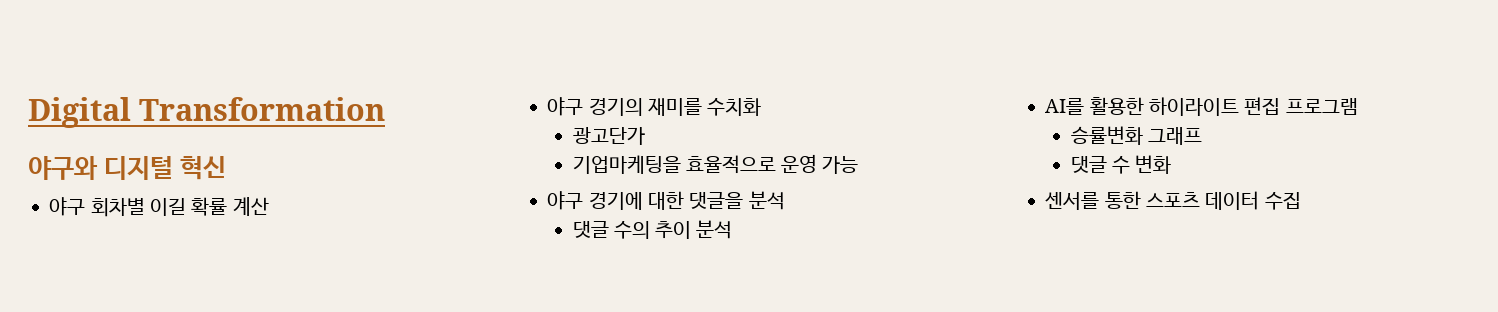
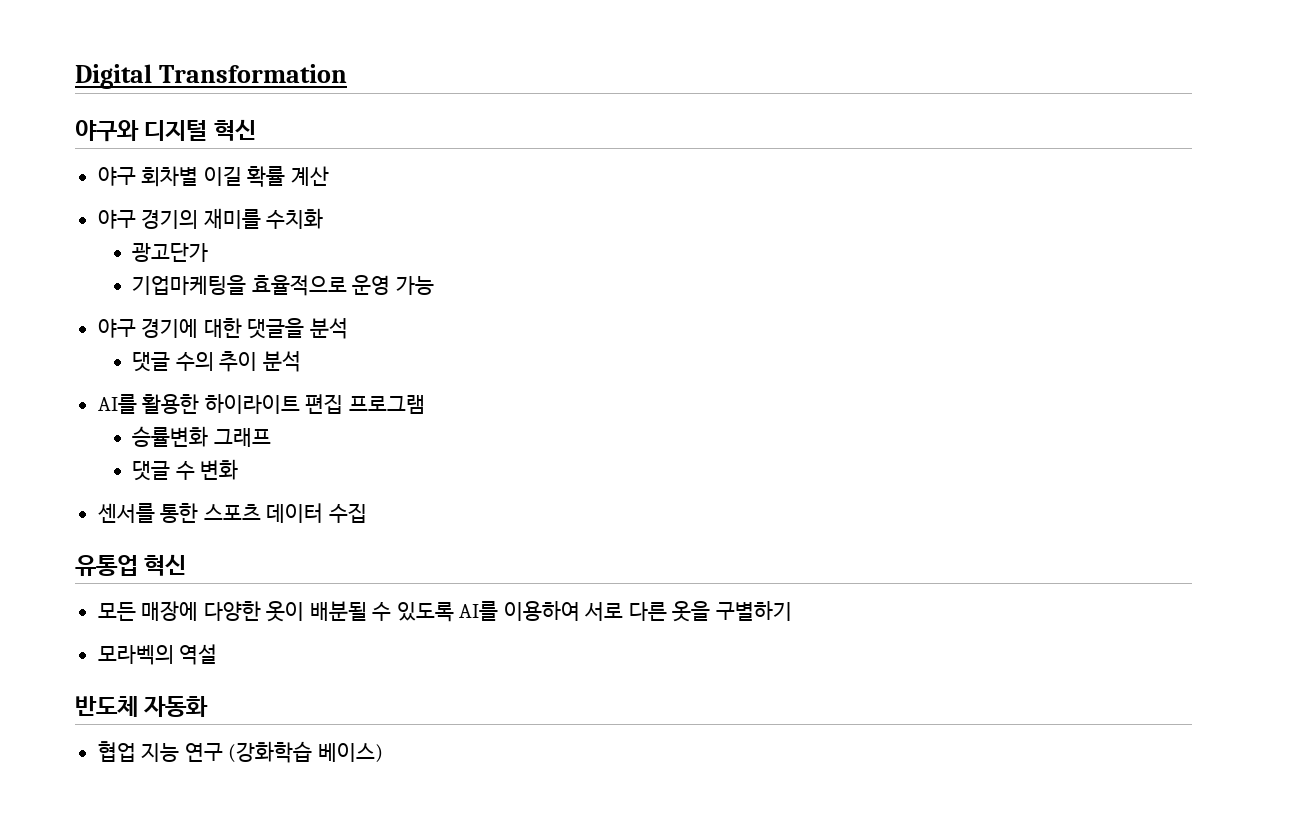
(1301, 201) none -> [75,554,187,576] [97,601,792,622] [97,644,218,665] [75,696,209,717] [97,741,383,763] // 유통업 혁신 // 모든 매장에 다양한 옷이 배분될 수 있도록 AI를 이용하여 서로 다른 옷을 구별하기 // 모라벡의 역설 // 반도체 자동화 // 협업 지능 연구 (강화학습 베이스)

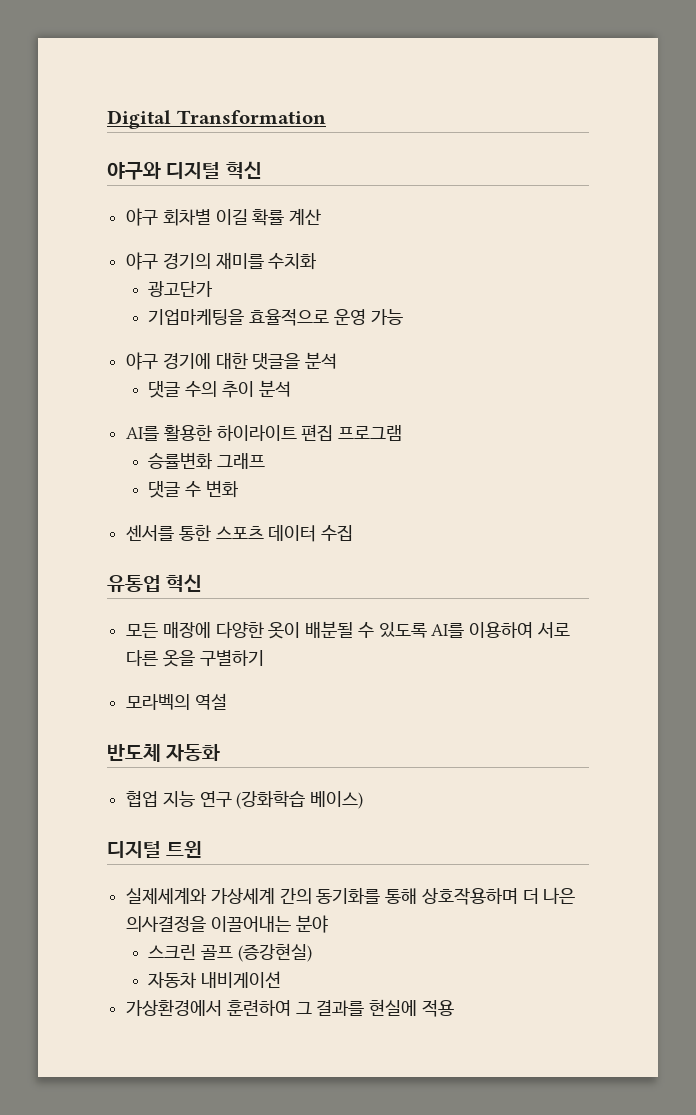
(383, 753) none -> [107,841,203,858] [126,887,576,905] [126,915,328,933] [148,943,312,962] [148,971,282,988] [126,999,454,1017] // 디지털 트윈 // 실제세계와 가상세계 간의 동기화를 통해 상호작용하며 더 나은 의사결정을 이끌어내는 분야 // 스크린 골프 (증강현실) // 자동차 내비게이션 // 가상환경에서 훈련하여 그 결과를 현실에 적용

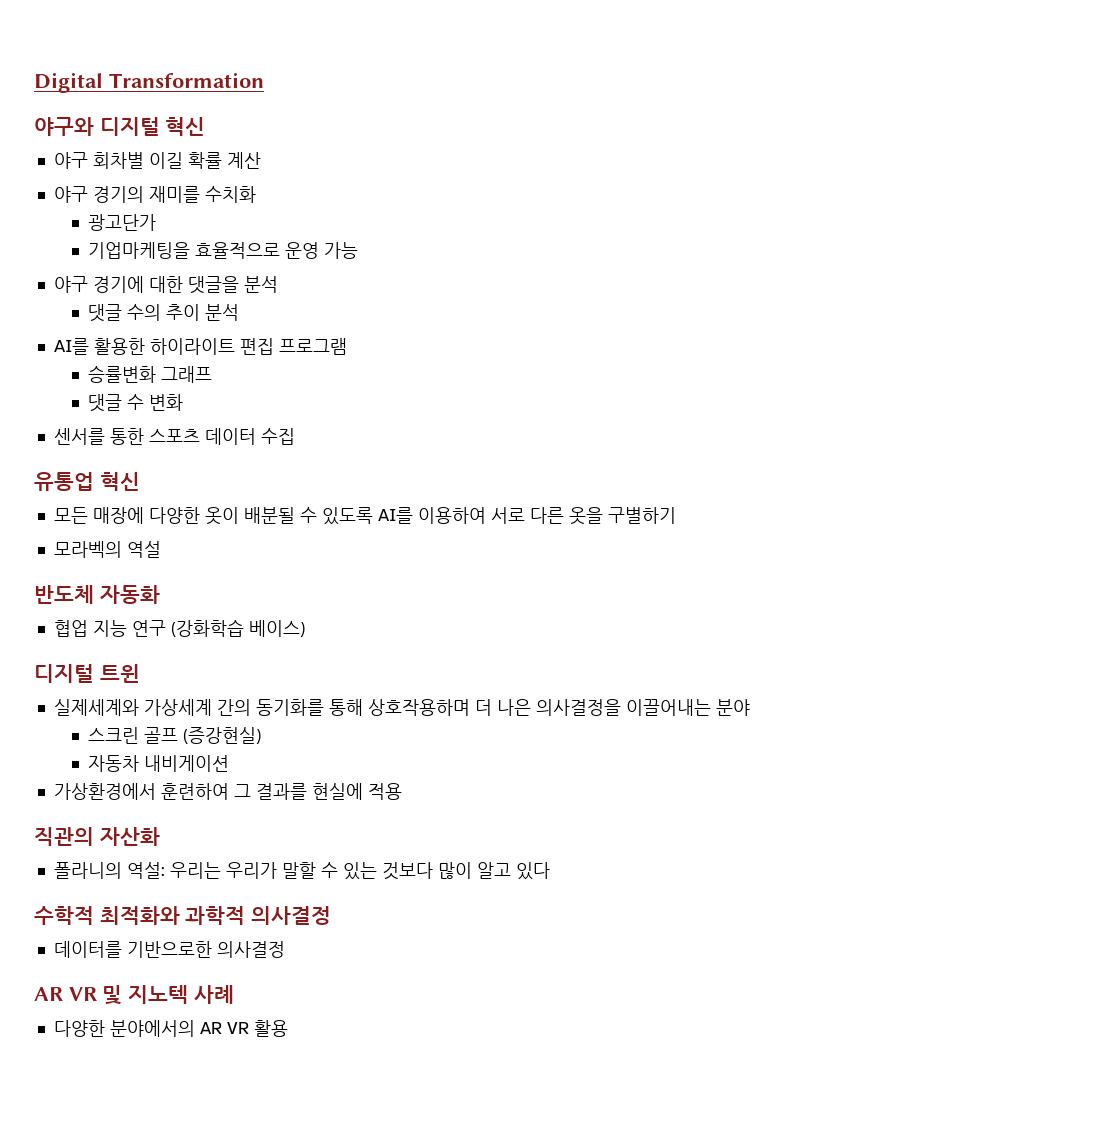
(454, 1008) none -> [34,827,160,846] [53,862,550,880] [34,906,332,925] [53,941,285,958] [34,985,234,1005] [53,1020,288,1037] // 직관의 자산화 // 폴라니의 역설: 우리는 우리가 말할 수 있는 것보다 많이 알고 있다 // 수학적 최적화와 과학적 의사결정 // 데이터를 기반으로한 의사결정 // AR VR 및 지노텍 사례 // 다양한 분야에서의 AR VR 활용

